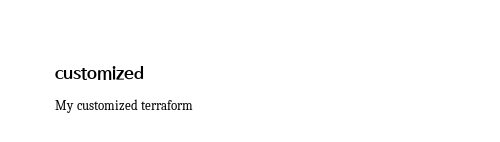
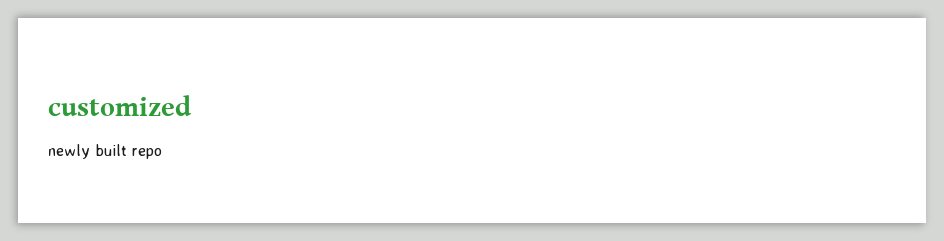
[55,99,194,113] My customized terraform -> [48,144,162,159] newly built repo

